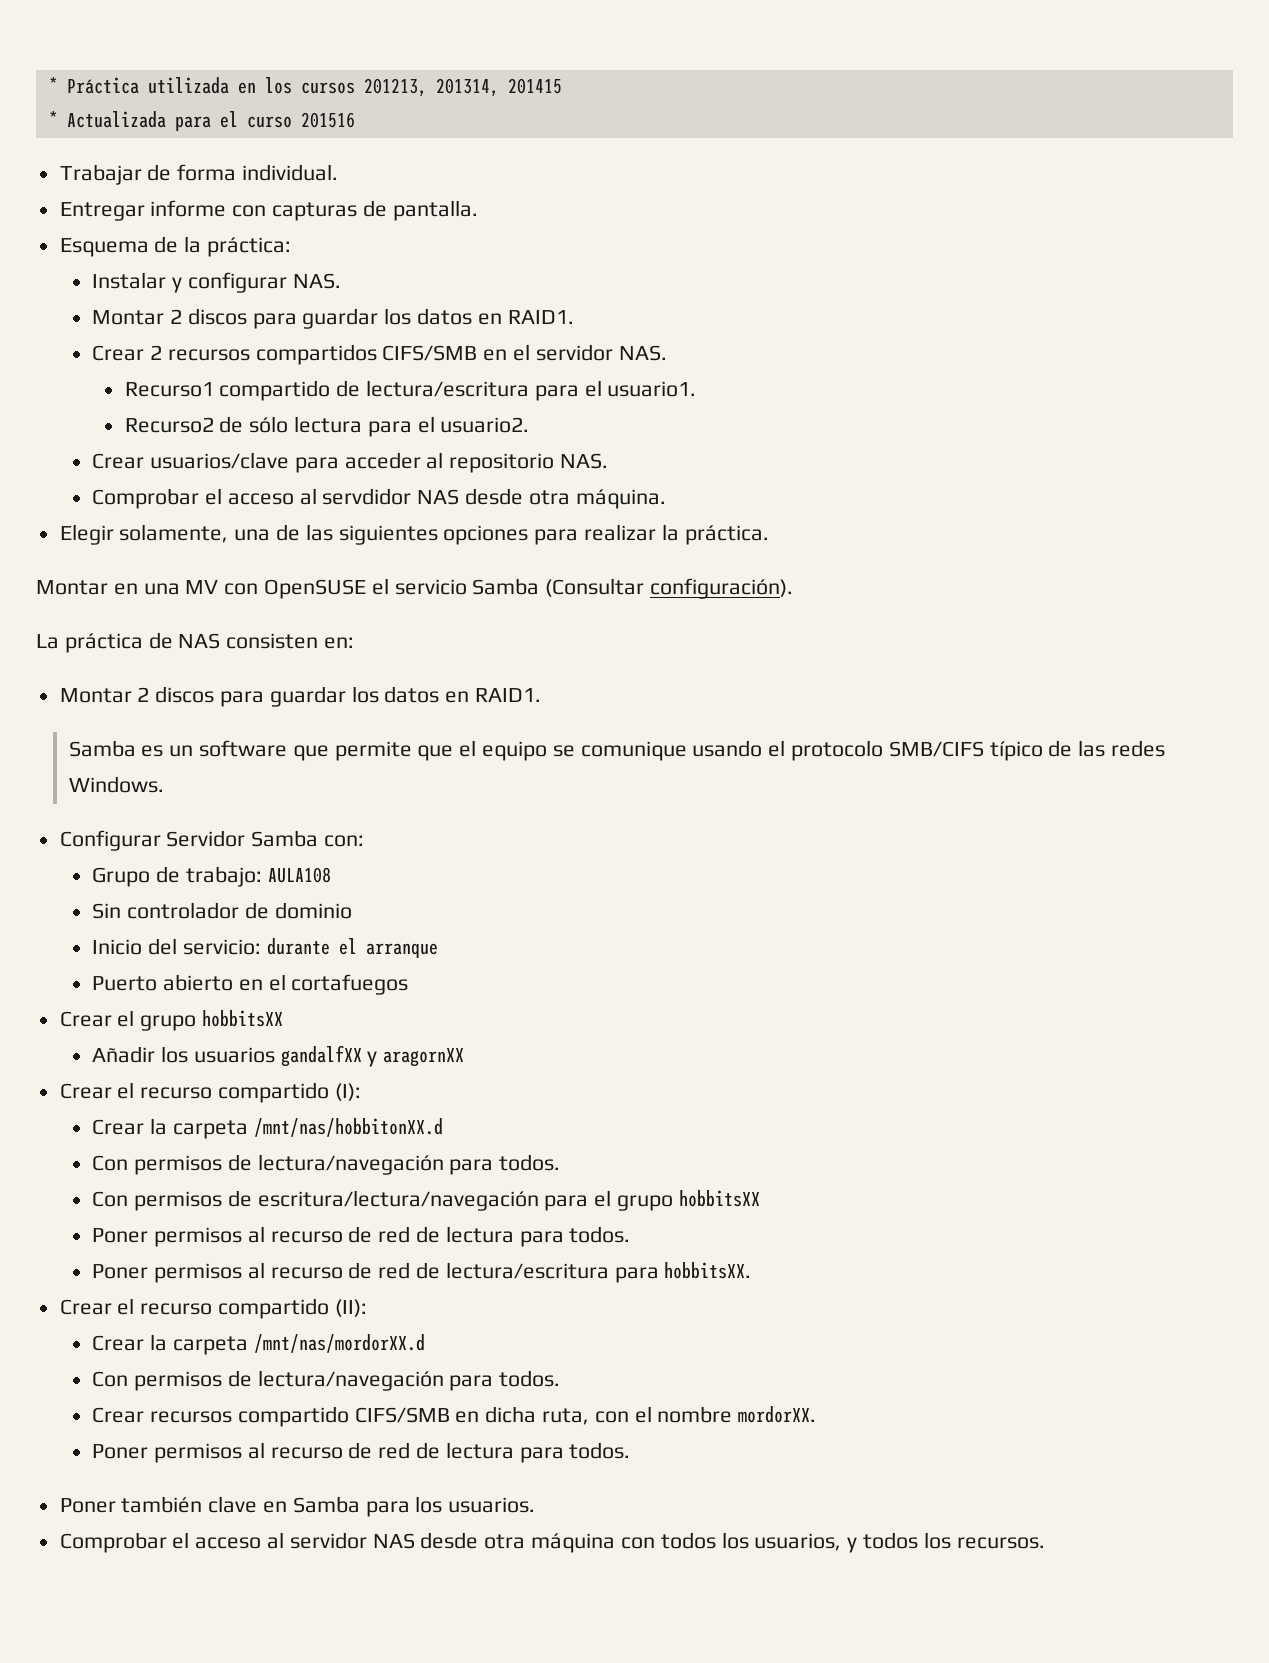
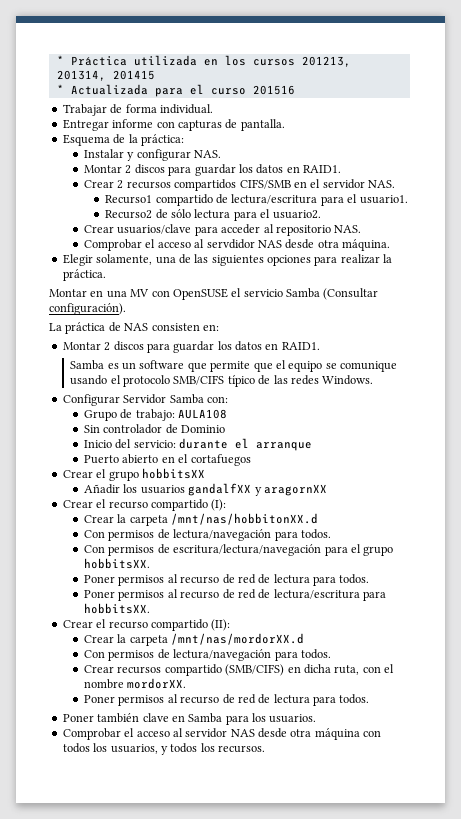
[274,902,352,919] dominio -> [181,425,226,433] Dominio
[678,1190,760,1207] hobbitsXX -> [84,558,151,569] hobbitsXX.
[354,1407,450,1423] CIFS/SMB -> [225,664,285,676] (SMB/CIFS)

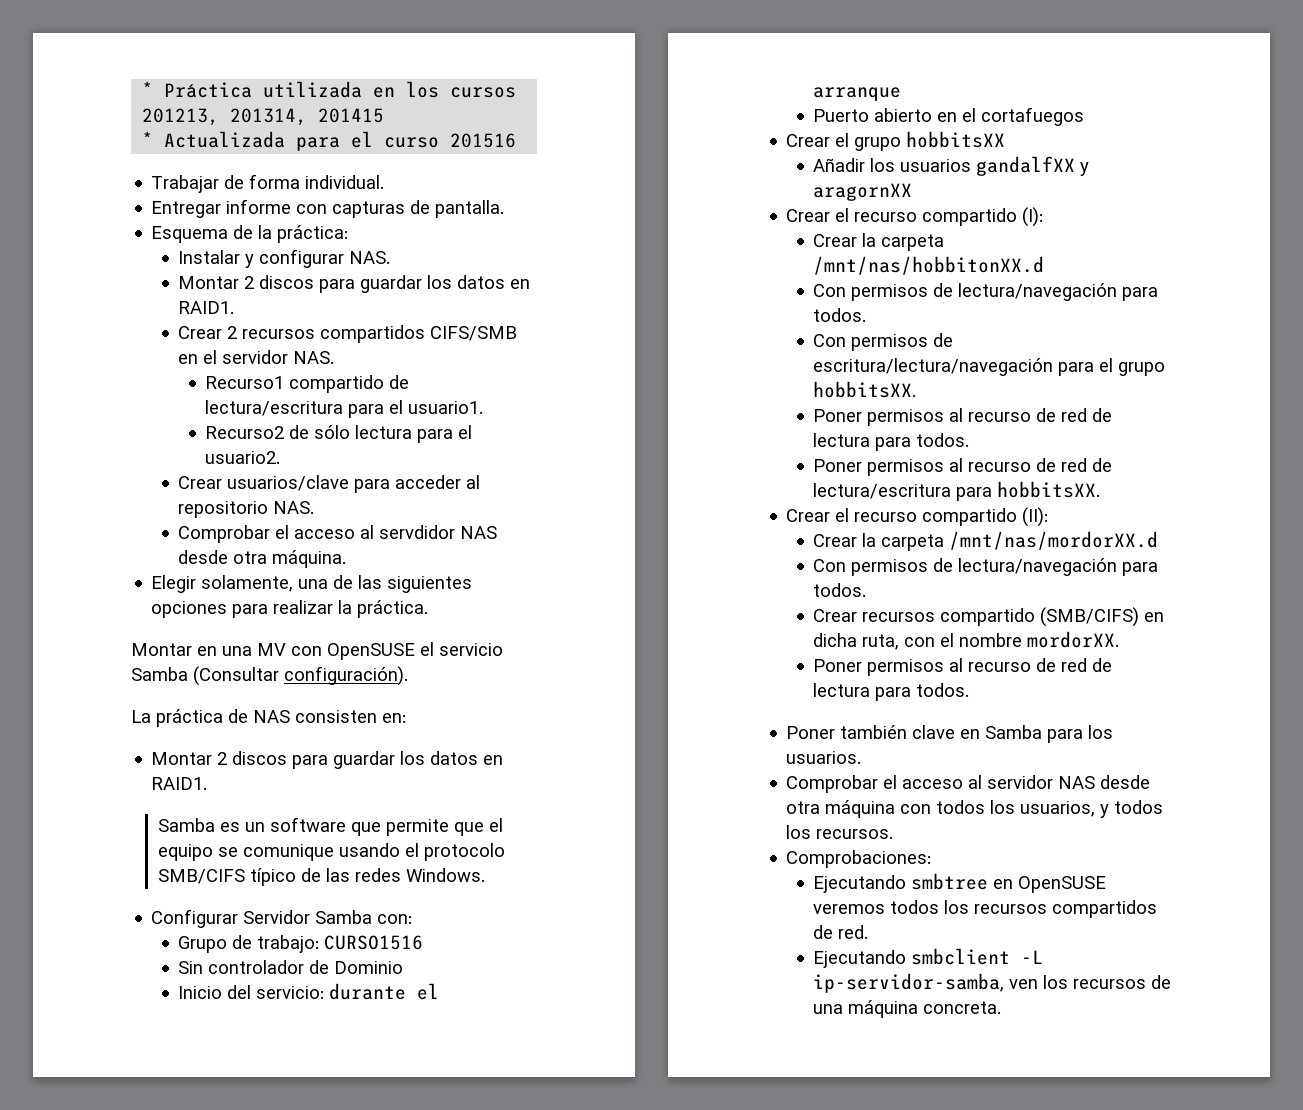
[178,409,228,419] AULA108 -> [324,935,424,950] CURSO1516
(265, 749) none -> [786,850,932,868] [813,873,1107,893] [813,900,1158,918] [813,925,869,939] [813,948,1044,968] [813,973,1172,993] [813,1000,1002,1018] // Comprobaciones: // Ejecutando smbtree en OpenSUSE veremos todos los recursos compartidos de red. // Ejecutando smbclient -L ip-servidor-samba, ven los recursos de una máquina concreta.

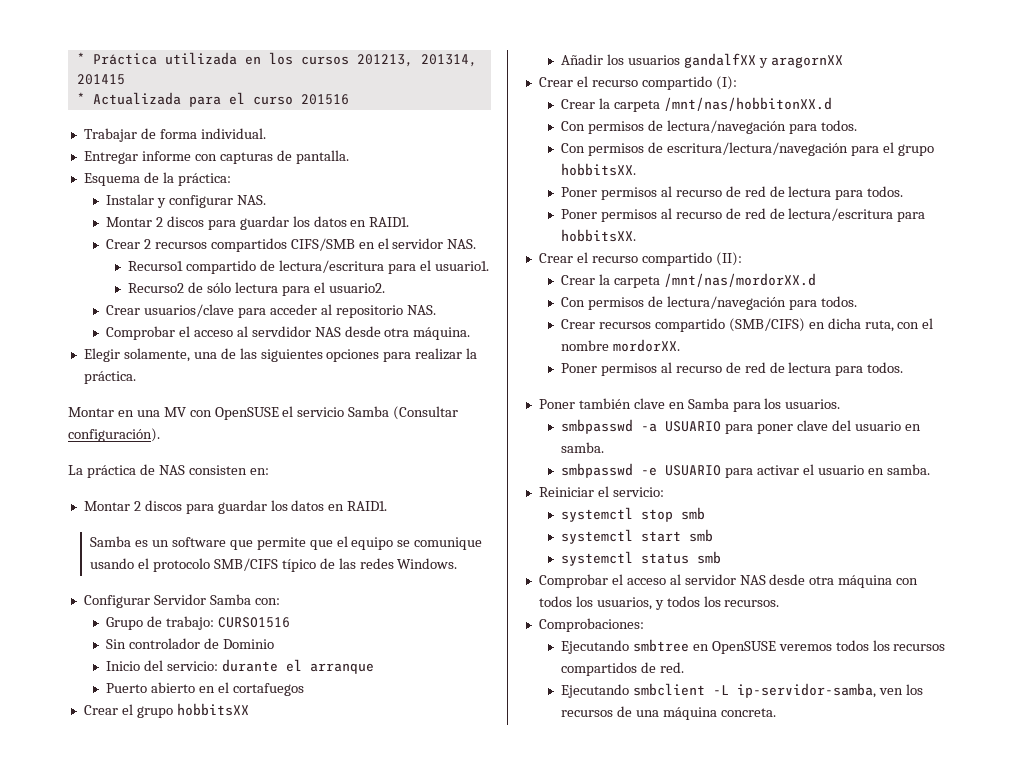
(862, 757) none -> [561,419,921,434] [561,442,605,453] [561,463,930,478] [538,486,664,497] [561,507,706,522] [561,529,714,544] [561,551,722,566] // smbpasswd -a USUARIO para poner clave del usuario en samba. // smbpasswd -e USUARIO para activar el usuario en samba. // Reiniciar el servicio: // systemctl stop smb // systemctl start smb // systemctl status smb

